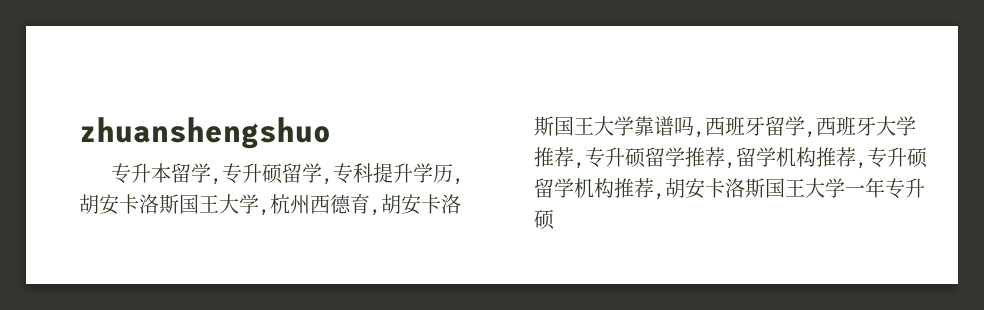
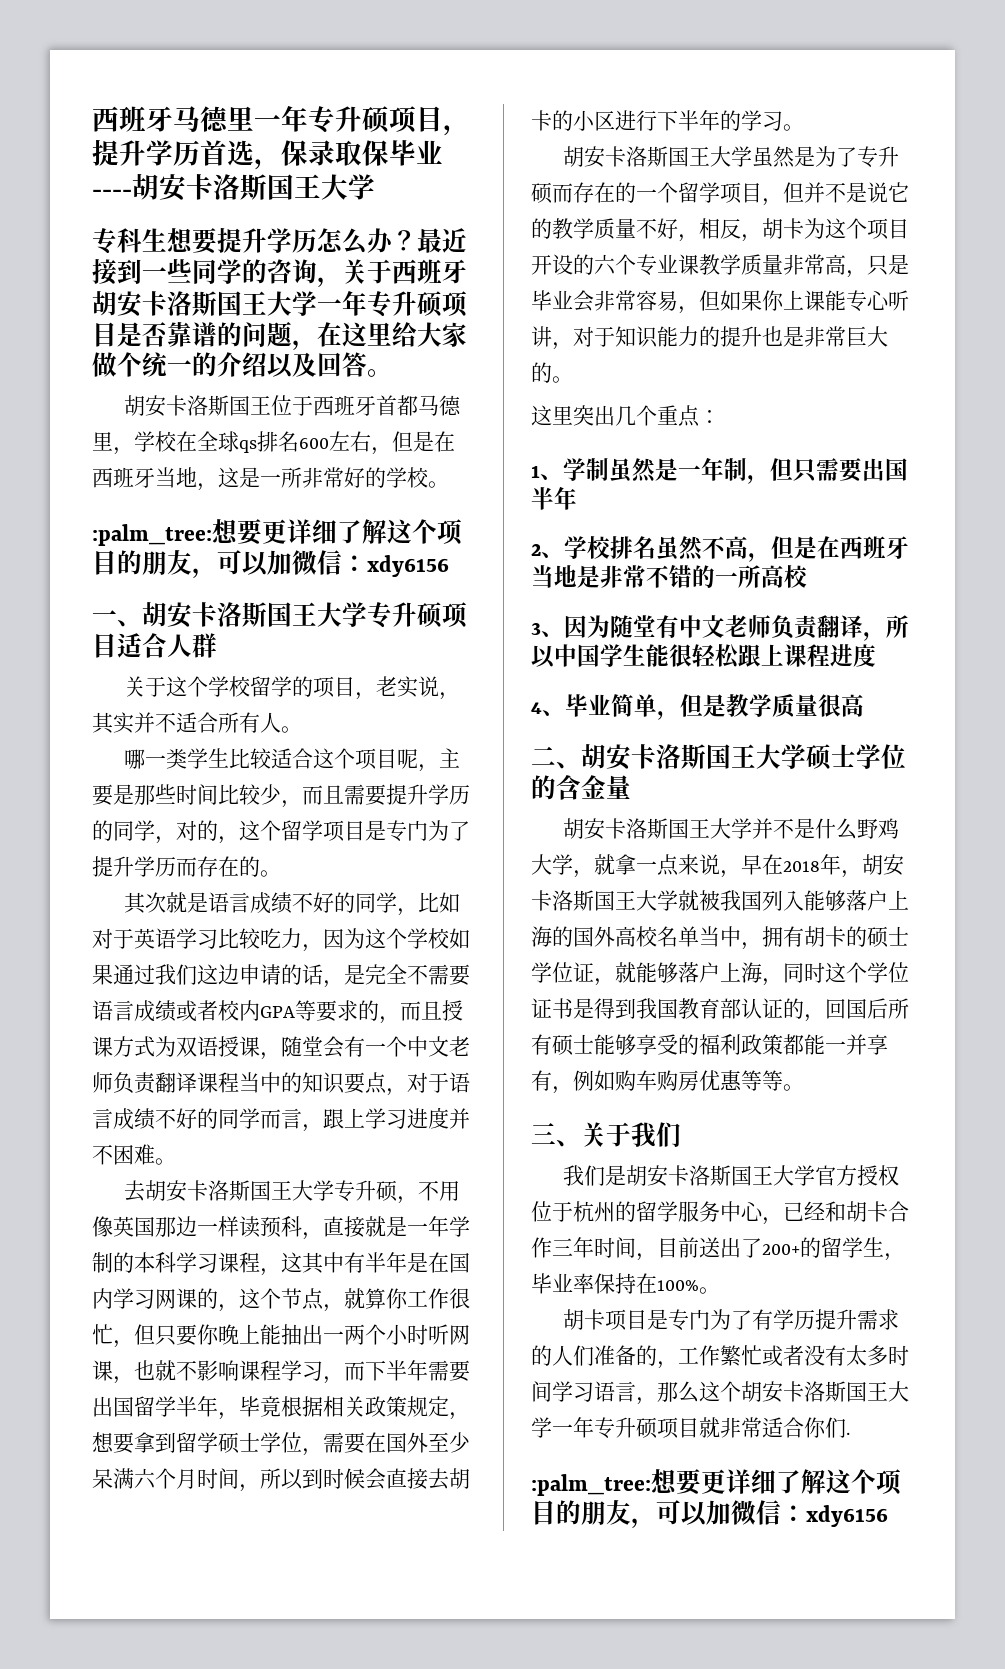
[79,117,331,149] [111,163,465,185] [79,194,461,216] [534,116,916,138] [534,147,928,169] [534,178,925,200] [534,209,555,230] zhuanshengshuo // 专升本留学,专升硕留学,专科提升学历,胡安卡洛斯国王大学,杭州西德育,胡安卡洛斯国王大学靠谱吗,西班牙留学,西班牙大学推荐,专升硕留学推荐,留学机构推荐,专升硕留学机构推荐,胡安卡洛斯国王大学一年专升硕 -> [92,105,470,136] [92,139,443,170] [92,173,375,201] [92,228,467,255] [92,259,467,287] [92,290,468,317] [92,321,467,350] [92,352,392,378] [123,395,461,417] [92,431,455,455] [92,467,449,491] [92,519,463,546] [92,550,449,578] [92,602,468,628] [92,633,217,658] [123,676,460,700] [92,712,302,734] [123,748,460,772] [92,784,470,808] [92,820,470,844] [92,856,281,877] [123,892,460,916] [92,928,470,952] [92,964,470,988] [92,1000,463,1024] [92,1036,470,1060] [92,1072,470,1096] [92,1107,470,1132] [92,1144,176,1165] [123,1180,460,1204] [92,1216,470,1240] [92,1252,470,1276] [92,1288,470,1312] [92,1324,470,1348] [92,1360,470,1384] [92,1396,470,1420] [92,1432,470,1456] [92,1468,470,1492] [531,110,804,131] [562,146,899,168] [531,182,909,206] [531,218,909,242] [531,254,909,278] [531,290,909,314] [531,326,888,350] [531,362,573,383] [531,405,720,427] [531,457,908,484] [531,486,577,510] [531,536,909,562] [531,565,808,588] [531,615,909,641] [531,644,876,669] [531,694,864,720] [531,744,906,770] [531,775,631,800] [562,818,899,840] [531,854,904,878] [531,890,909,911] [531,926,909,950] [531,962,909,986] [531,998,909,1022] [531,1034,888,1056] [531,1070,804,1094] [531,1122,681,1147] [562,1165,899,1187] [531,1201,909,1225] [531,1237,905,1261] [531,1273,720,1294] [562,1309,899,1331] [531,1345,909,1369] [531,1381,909,1405] [531,1417,850,1439] [531,1469,902,1496] [531,1500,888,1528] 西班牙马德里一年专升硕项目，提升学历首选，保录取保毕业----胡安卡洛斯国王大学 // 专科生想要提升学历怎么办？最近接到一些同学的咨询，关于西班牙胡安卡洛斯国王大学一年专升硕项目是否靠谱的问题，在这里给大家做个统一的介绍以及回答。 // 胡安卡洛斯国王位于西班牙首都马德里，学校在全球qs排名600左右，但是在西班牙当地，这是一所非常好的学校。 // :palm_tree:想要更详细了解这个项目的朋友，可以加微信：xdy6156 // 一、胡安卡洛斯国王大学专升硕项目适合人群 // 关于这个学校留学的项目，老实说，其实并不适合所有人。 // 哪一类学生比较适合这个项目呢，主要是那些时间比较少，而且需要提升学历的同学，对的，这个留学项目是专门为了提升学历而存在的。 // 其次就是语言成绩不好的同学，比如对于英语学习比较吃力，因为这个学校如果通过我们这边申请的话，是完全不需要语言成绩或者校内GPA等要求的，而且授课方式为双语授课，随堂会有一个中文老师负责翻译课程当中的知识要点，对于语言成绩不好的同学而言，跟上学习进度并不困难。 // 去胡安卡洛斯国王大学专升硕，不用像英国那边一样读预科，直接就是一年学制的本科学习课程，这其中有半年是在国内学习网课的，这个节点，就算你工作很忙，但只要你晚上能抽出一两个小时听网课，也就不影响课程学习，而下半年需要出国留学半年，毕竟根据相关政策规定，想要拿到留学硕士学位，需要在国外至少呆满六个月时间，所以到时候会直接去胡卡的小区进行下半年的学习。 // 胡安卡洛斯国王大学虽然是为了专升硕而存在的一个留学项目，但并不是说它的教学质量不好，相反，胡卡为这个项目开设的六个专业课教学质量非常高，只是毕业会非常容易，但如果你上课能专心听讲，对于知识能力的提升也是非常巨大的。 // 这里突出几个重点： // 1、学制虽然是一年制，但只需要出国半年 // 2、学校排名虽然不高，但是在西班牙当地是非常不错的一所高校 // 3、因为随堂有中文老师负责翻译，所以中国学生能很轻松跟上课程进度 // 4、毕业简单，但是教学质量很高 // 二、胡安卡洛斯国王大学硕士学位的含金量 // 胡安卡洛斯国王大学并不是什么野鸡大学，就拿一点来说，早在2018年，胡安卡洛斯国王大学就被我国列入能够落户上海的国外高校名单当中，拥有胡卡的硕士学位证，就能够落户上海，同时这个学位证书是得到我国教育部认证的，回国后所有硕士能够享受的福利政策都能一并享有，例如购车购房优惠等等。 // 三、关于我们 // 我们是胡安卡洛斯国王大学官方授权位于杭州的留学服务中心，已经和胡卡合作三年时间，目前送出了200+的留学生，毕业率保持在100%。 // 胡卡项目是专门为了有学历提升需求的人们准备的，工作繁忙或者没有太多时间学习语言，那么这个胡安卡洛斯国王大学一年专升硕项目就非常适合你们. // :palm_tree:想要更详细了解这个项目的朋友，可以加微信：xdy6156

